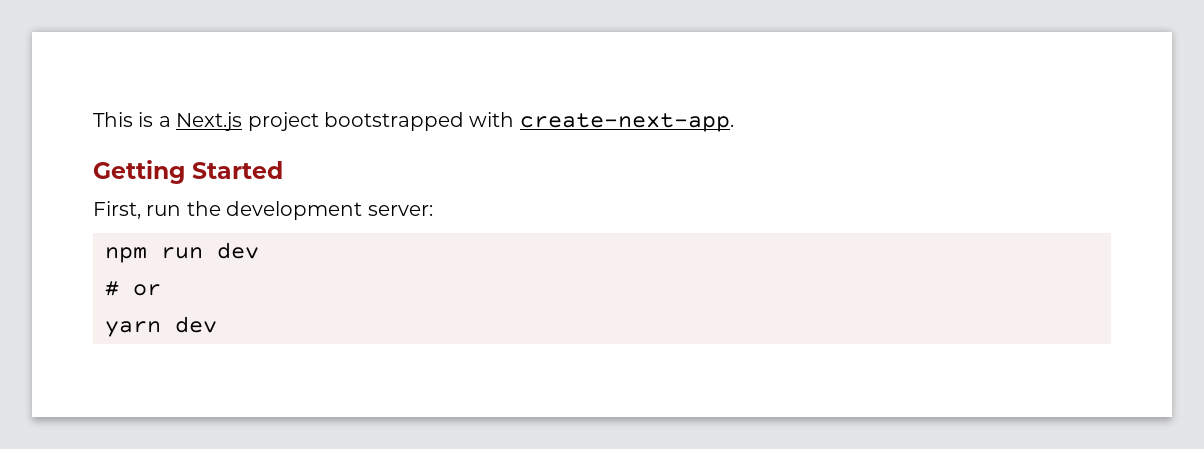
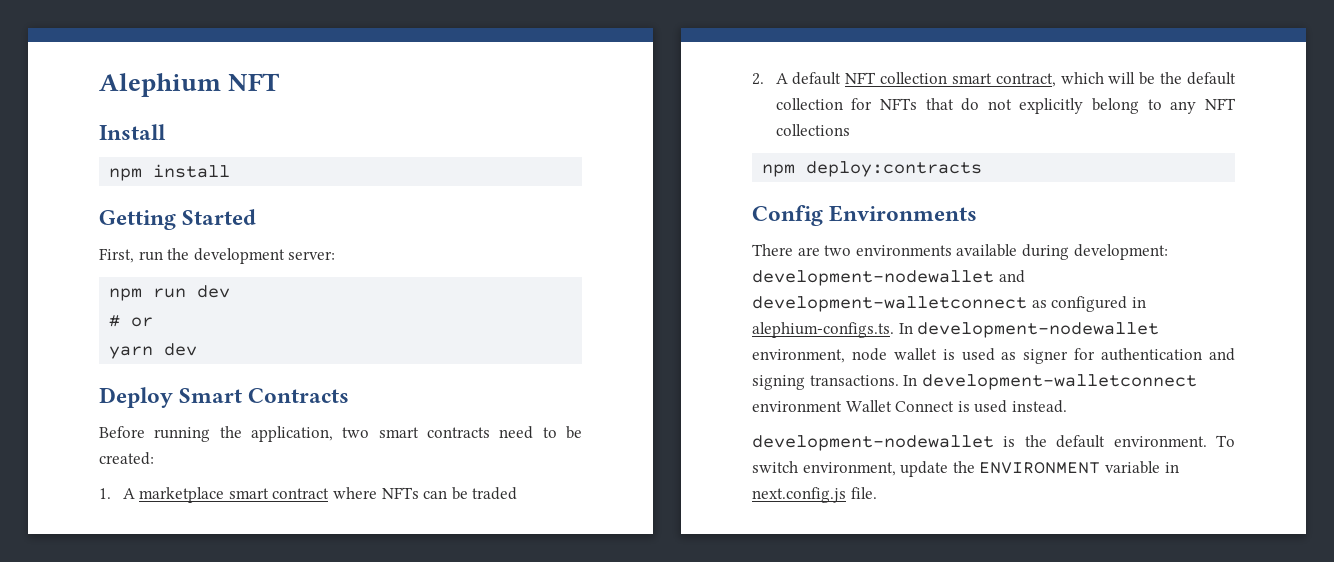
[93,112,734,132] This is a Next.js project bootstrapped with create-next-app. -> [99,73,281,97] [99,124,166,140] [109,164,231,181] Alephium NFT // Install // npm install
(217, 324) none -> [99,387,350,408] [99,426,582,442] [99,452,154,465] [99,487,518,503] [752,72,1236,87] [775,98,1236,114] [775,124,850,136] [762,161,983,177] [752,205,978,226] [752,244,1168,260] [752,270,1025,286] [752,296,1146,312] [752,322,1160,338] [752,348,1235,364] [752,374,1197,390] [752,400,1067,413] [752,435,1235,451] [752,461,1179,477] [752,487,877,503] // Deploy Smart Contracts // Before running the application, two smart contracts need to be created: // 1. A marketplace smart contract where NFTs can be traded // 2. A default NFT collection smart contract, which will be the default collection for NFTs that do not explicitly belong to any NFT collections // npm deploy:contracts // Config Environments // There are two environments available during development: development-nodewallet and development-walletconnect as configured in alephium-configs.ts. In development-nodewallet environment, node wallet is used as signer for authentication and signing transactions. In development-walletconnect environment Wallet Connect is used instead. // development-nodewallet is the default environment. To switch environment, update the ENVIRONMENT variable in next.config.js file.

